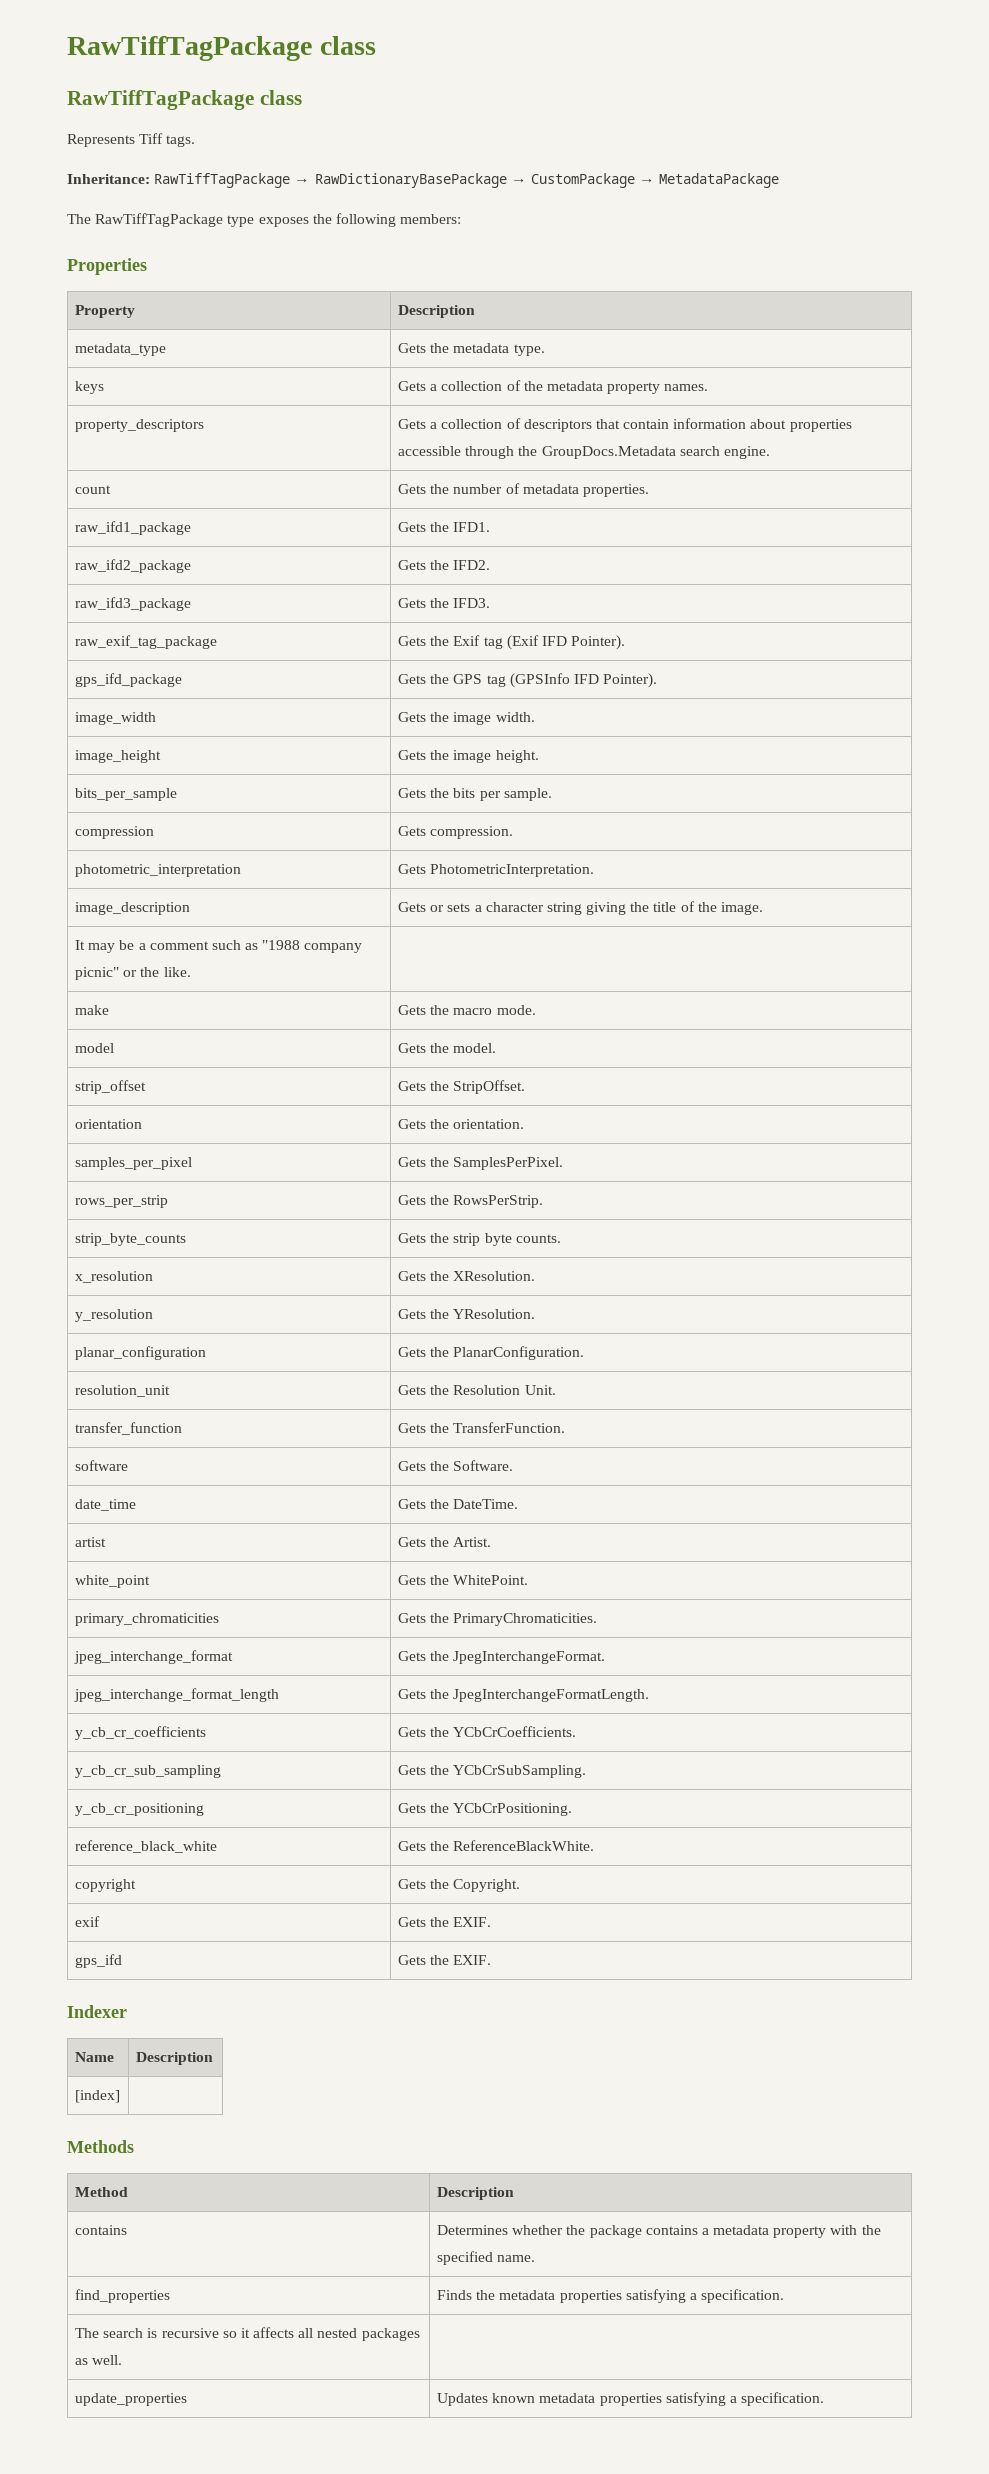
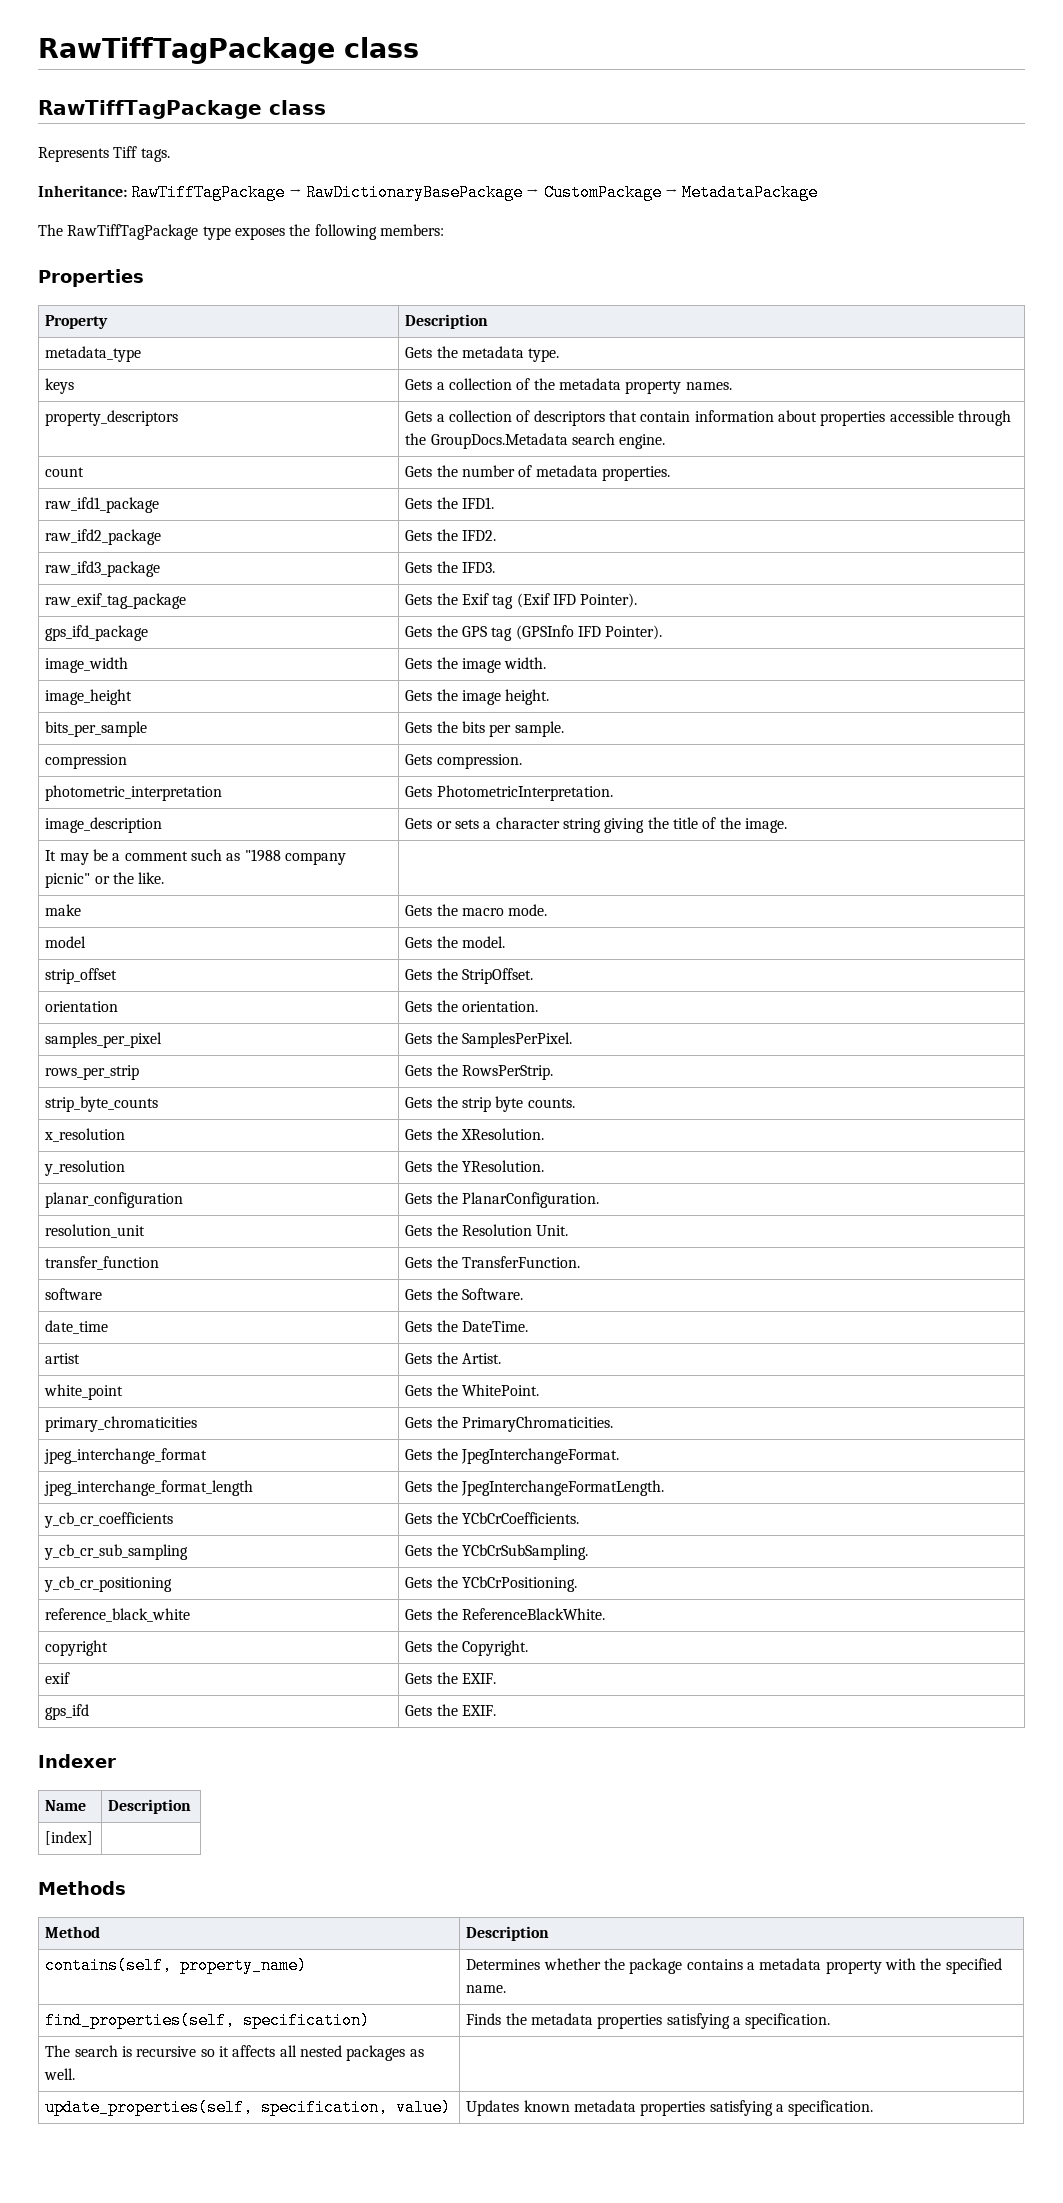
[74,2225,127,2235] contains -> [45,1957,308,1974] contains(self, property_name)
[74,2289,170,2303] find_properties -> [45,2012,371,2029] find_properties(self, specification)
[74,2393,187,2406] update_properties -> [45,2099,452,2116] update_properties(self, specification, value)

